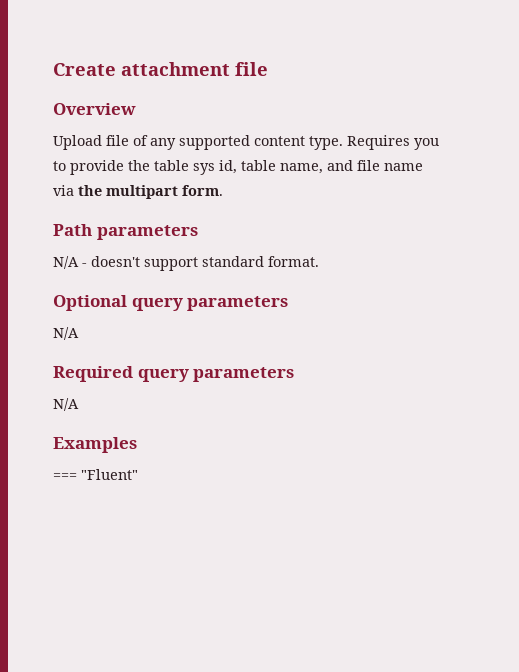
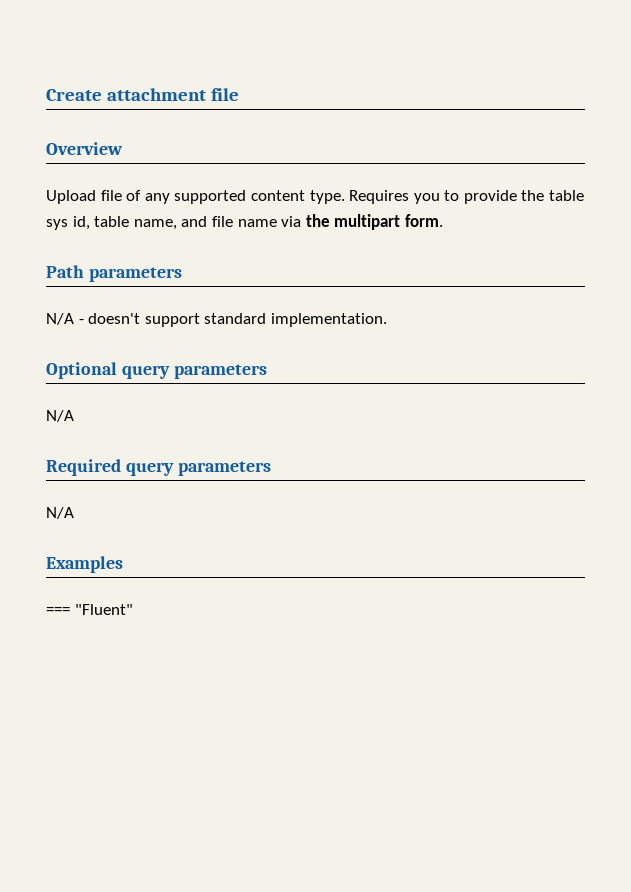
[268,256,319,267] format. -> [270,313,387,327] implementation.

